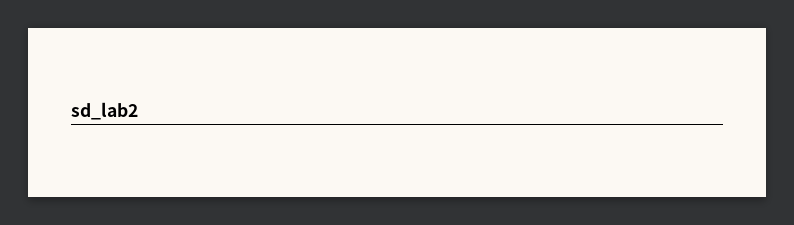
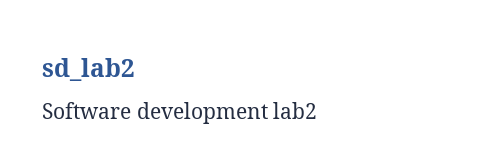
(138, 111) none -> [42,102,318,124] // Software development lab2

